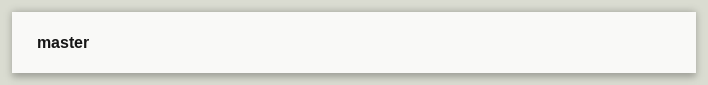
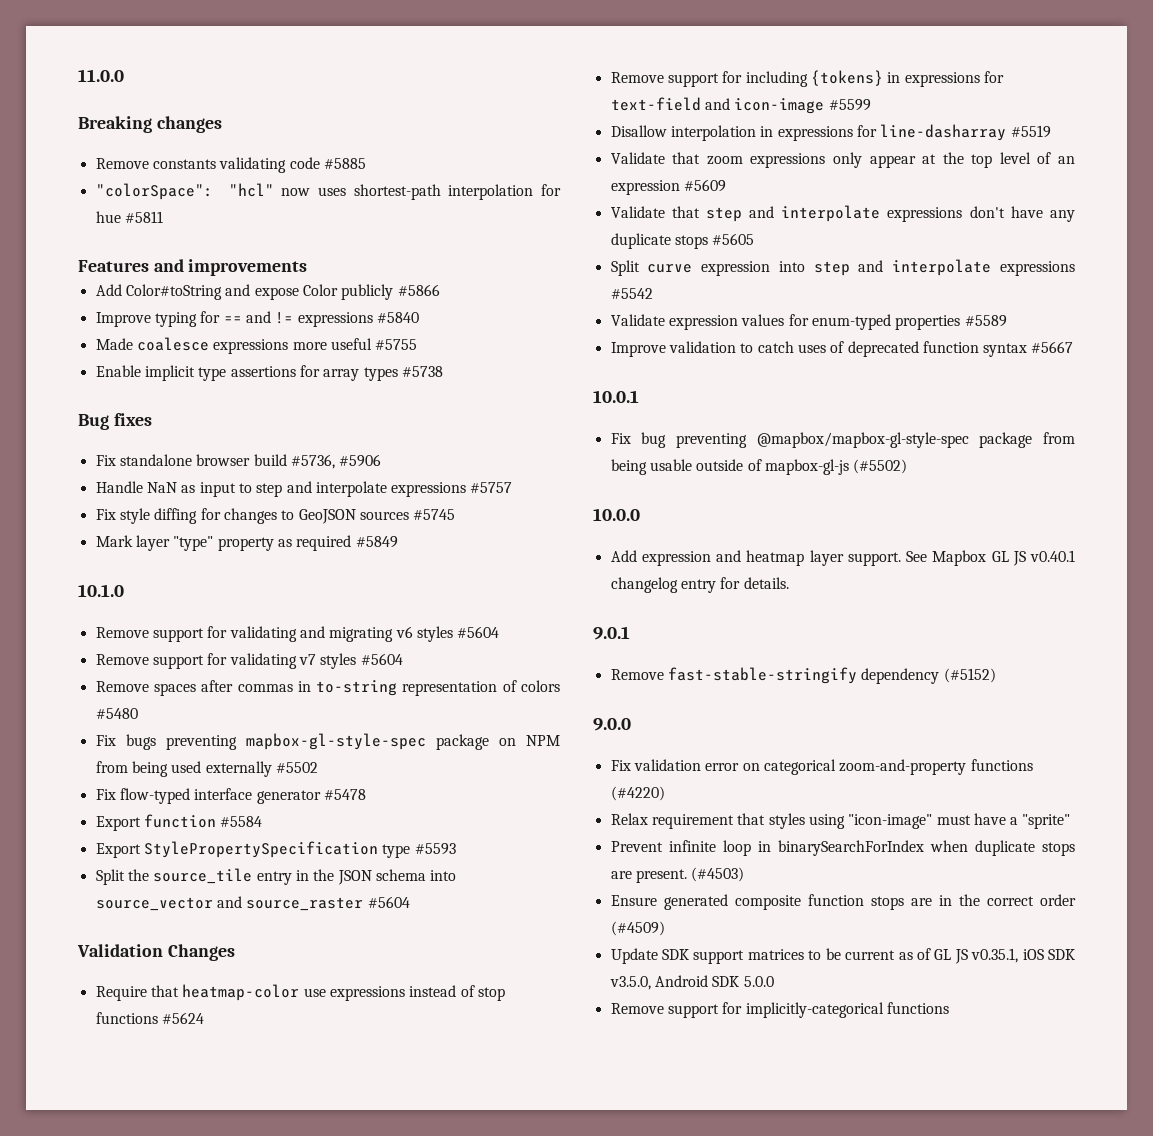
[37,37,89,48] master -> [78,69,124,82] [78,116,222,133] [95,157,366,173] [95,183,561,200] [95,211,163,223] [78,259,308,276] [95,284,440,300] [95,311,419,327] [95,337,418,354] [95,365,443,381] [78,413,152,430] [95,454,382,469] [95,481,513,497] [95,508,456,524] [95,535,398,551] [78,584,124,597] [95,626,500,642] [95,653,403,669] [95,680,560,696] [95,708,138,719] [95,733,560,750] [95,761,318,777] [95,788,366,804] [95,814,263,831] [95,841,456,858] [95,868,457,885] [95,896,410,911] [77,944,235,961] [95,984,505,1001] [95,1012,204,1024] [610,70,1004,87] [610,97,871,114] [610,124,1051,141] [610,152,1075,168] [610,179,726,195] [610,205,1075,222] [610,233,755,249] [610,259,1075,276] [610,288,653,299] [610,314,1007,330] [610,341,1074,357] [593,390,639,403] [610,432,1075,448] [610,459,908,475] [593,508,640,521] [610,550,1075,566] [610,577,789,593] [593,626,630,640] [610,667,996,684] [593,718,631,731] [610,759,1033,775] [610,786,665,801] [610,813,1071,829] [610,840,1075,856] [610,867,745,883] [610,894,1076,910] [610,921,665,936] [610,948,1075,964] [609,975,774,990] [610,1002,949,1018] 11.0.0 // Breaking changes // Remove constants validating code #5885 // "colorSpace": "hcl" now uses shortest-path interpolation for hue #5811 // Features and improvements // Add Color#toString and expose Color publicly #5866 // Improve typing for == and != expressions #5840 // Made coalesce expressions more useful #5755 // Enable implicit type assertions for array types #5738 // Bug fixes // Fix standalone browser build #5736, #5906 // Handle NaN as input to step and interpolate expressions #5757 // Fix style diffing for changes to GeoJSON sources #5745 // Mark layer "type" property as required #5849 // 10.1.0 // Remove support for validating and migrating v6 styles #5604 // Remove support for validating v7 styles #5604 // Remove spaces after commas in to-string representation of colors #5480 // Fix bugs preventing mapbox-gl-style-spec package on NPM from being used externally #5502 // Fix flow-typed interface generator #5478 // Export function #5584 // Export StylePropertySpecification type #5593 // Split the source_tile entry in the JSON schema into source_vector and source_raster #5604 // Validation Changes // Require that heatmap-color use expressions instead of stop functions #5624 // Remove support for including {tokens} in expressions for text-field and icon-image #5599 // Disallow interpolation in expressions for line-dasharray #5519 // Validate that zoom expressions only appear at the top level of an expression #5609 // Validate that step and interpolate expressions don't have any duplicate stops #5605 // Split curve expression into step and interpolate expressions #5542 // Validate expression values for enum-typed properties #5589 // Improve validation to catch uses of deprecated function syntax #5667 // 10.0.1 // Fix bug preventing @mapbox/mapbox-gl-style-spec package from being usable outside of mapbox-gl-js (#5502) // 10.0.0 // Add expression and heatmap layer support. See Mapbox GL JS v0.40.1 changelog entry for details. // 9.0.1 // Remove fast-stable-stringify dependency (#5152) // 9.0.0 // Fix validation error on categorical zoom-and-property functions (#4220) // Relax requirement that styles using "icon-image" must have a "sprite" // Prevent infinite loop in binarySearchForIndex when duplicate stops are present. (#4503) // Ensure generated composite function stops are in the correct order (#4509) // Update SDK support matrices to be current as of GL JS v0.35.1, iOS SDK v3.5.0, Android SDK 5.0.0 // Remove support for implicitly-categorical functions

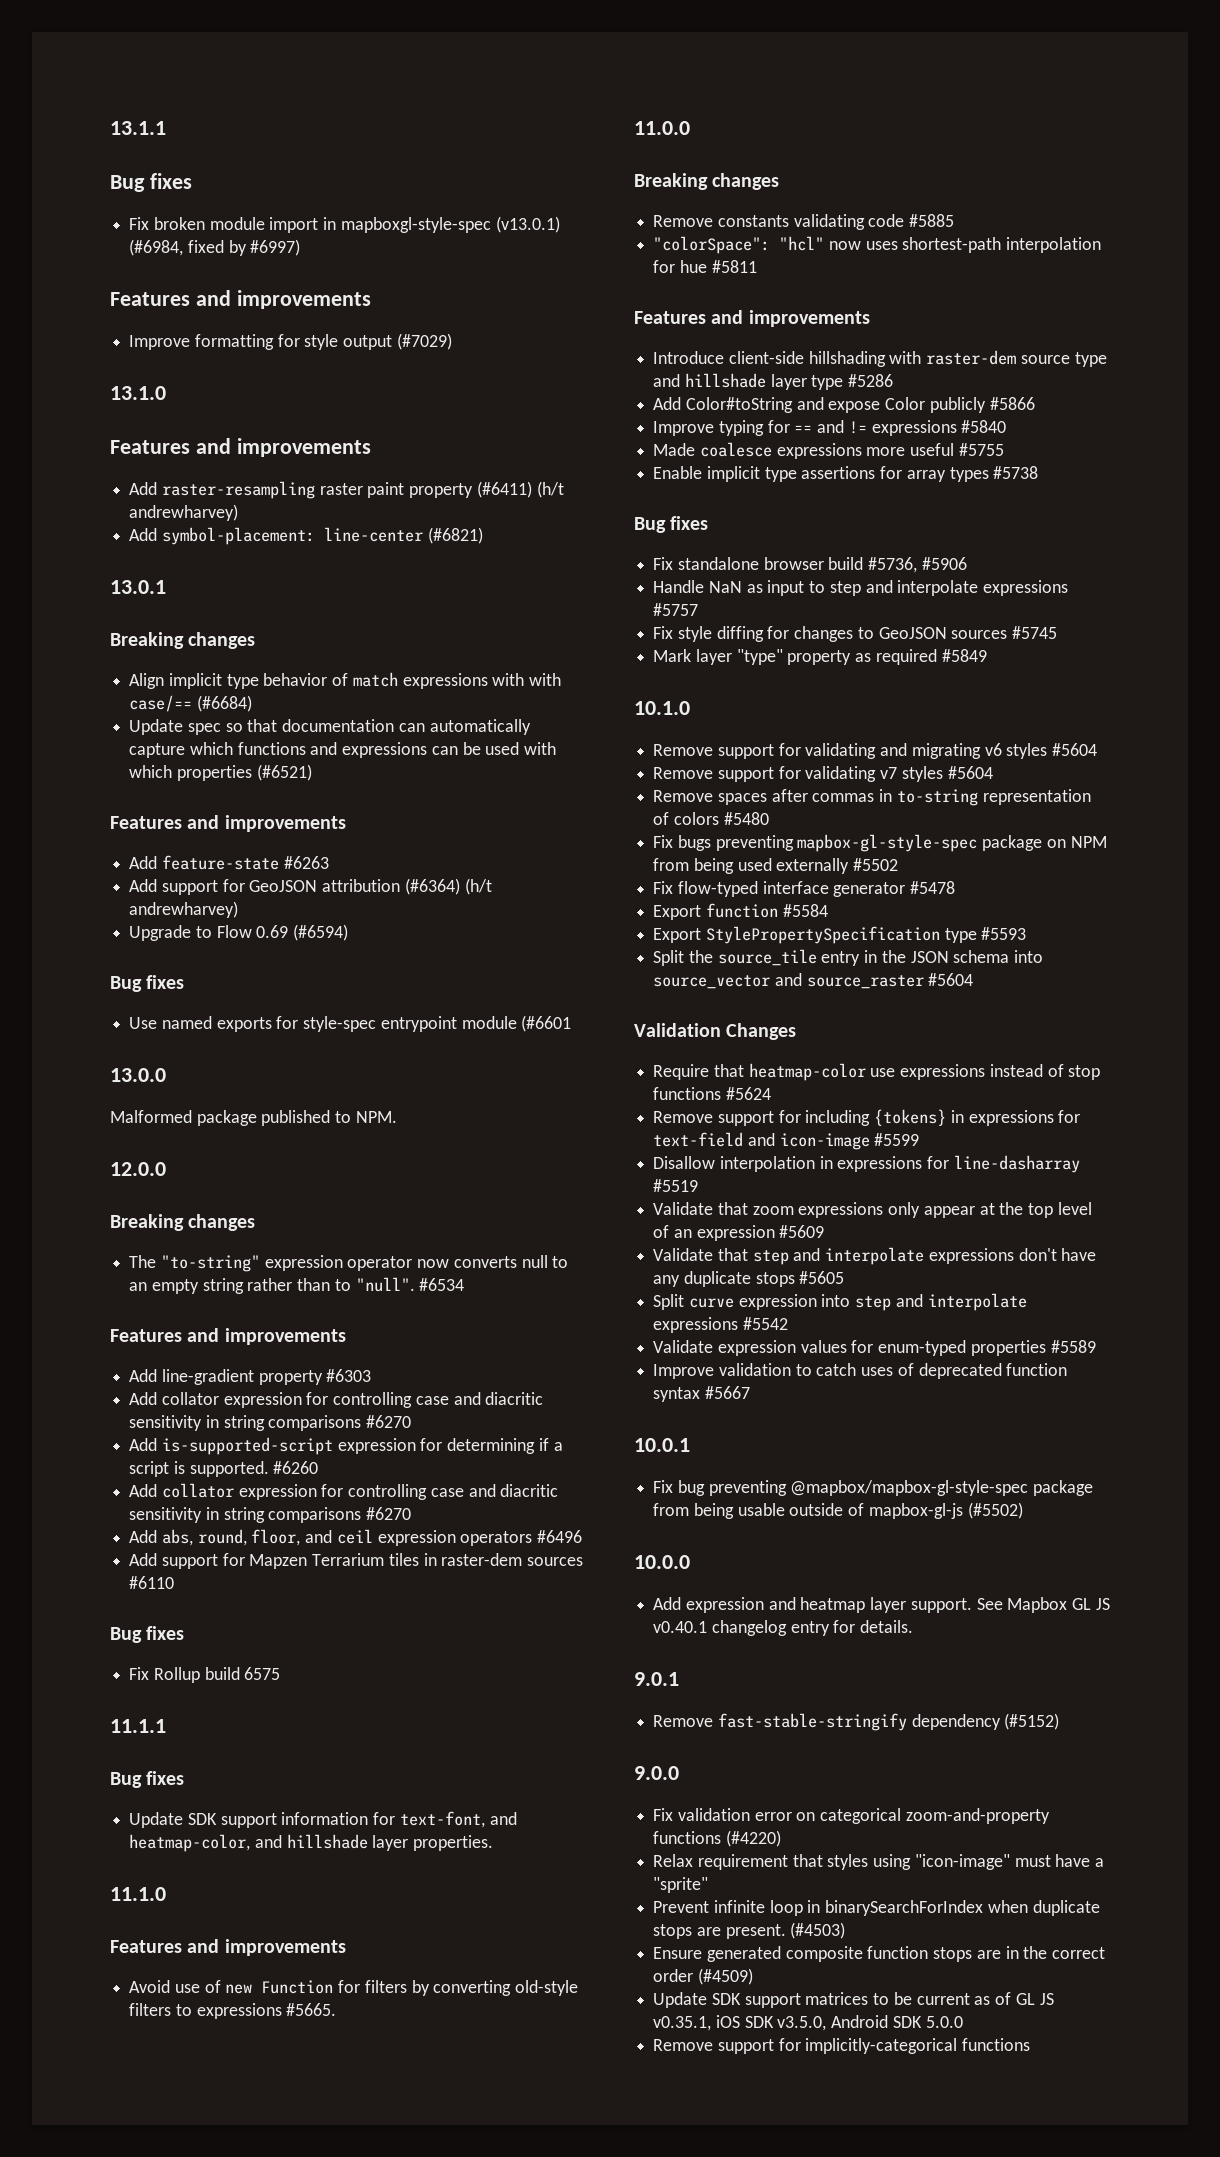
(78, 75) none -> [110,121,166,135] [110,173,192,192] [129,216,560,233] [129,239,301,256] [110,290,371,309] [129,333,452,350] [110,386,166,400] [110,438,371,457] [129,481,564,499] [129,504,239,521] [129,527,483,545] [110,580,166,594] [110,632,256,649] [129,672,562,689] [129,695,252,712] [129,719,531,735] [129,742,557,758] [129,764,312,781] [110,815,346,832] [129,855,329,870] [129,878,492,895] [129,901,239,918] [129,924,349,941] [110,975,185,992] [129,1015,572,1032] [110,1068,166,1082] [110,1110,397,1126] [110,1162,166,1176] [110,1214,256,1231] [129,1255,569,1272] [129,1277,465,1294] [110,1328,346,1345] [129,1369,372,1385] [129,1392,544,1408] [129,1415,412,1431] [129,1437,563,1455] [129,1461,319,1477] [129,1483,559,1500] [129,1507,412,1523] [129,1529,583,1546] [129,1553,584,1569] [129,1576,175,1589] [110,1626,185,1643] [129,1667,281,1683] [110,1719,166,1733] [110,1771,185,1788] [129,1811,517,1828] [129,1834,494,1852] [110,1887,166,1901] [110,1939,346,1956] [129,1980,579,1996] [129,2003,337,2019] 13.1.1 // Bug fixes // Fix broken module import in mapboxgl-style-spec (v13.0.1) (#6984, fixed by #6997) // Features and improvements // Improve formatting for style output (#7029) // 13.1.0 // Features and improvements // Add raster-resampling raster paint property (#6411) (h/t andrewharvey) // Add symbol-placement: line-center (#6821) // 13.0.1 // Breaking changes // Align implicit type behavior of match expressions with with case/== (#6684) // Update spec so that documentation can automatically capture which functions and expressions can be used with which properties (#6521) // Features and improvements // Add feature-state #6263 // Add support for GeoJSON attribution (#6364) (h/t andrewharvey) // Upgrade to Flow 0.69 (#6594) // Bug fixes // Use named exports for style-spec entrypoint module (#6601 // 13.0.0 // Malformed package published to NPM. // 12.0.0 // Breaking changes // The "to-string" expression operator now converts null to an empty string rather than to "null". #6534 // Features and improvements // Add line-gradient property #6303 // Add collator expression for controlling case and diacritic sensitivity in string comparisons #6270 // Add is-supported-script expression for determining if a script is supported. #6260 // Add collator expression for controlling case and diacritic sensitivity in string comparisons #6270 // Add abs, round, floor, and ceil expression operators #6496 // Add support for Mapzen Terrarium tiles in raster-dem sources #6110 // Bug fixes // Fix Rollup build 6575 // 11.1.1 // Bug fixes // Update SDK support information for text-font, and heatmap-color, and hillshade layer properties. // 11.1.0 // Features and improvements // Avoid use of new Function for filters by converting old-style filters to expressions #5665. //
(308, 267) none -> [653,350,1107,367] [653,373,894,390] // Introduce client-side hillshading with raster-dem source type and hillshade layer type #5286

